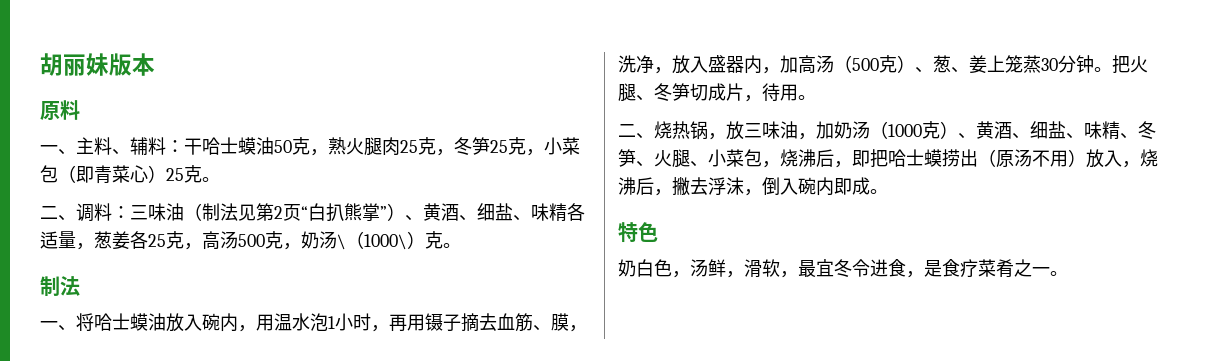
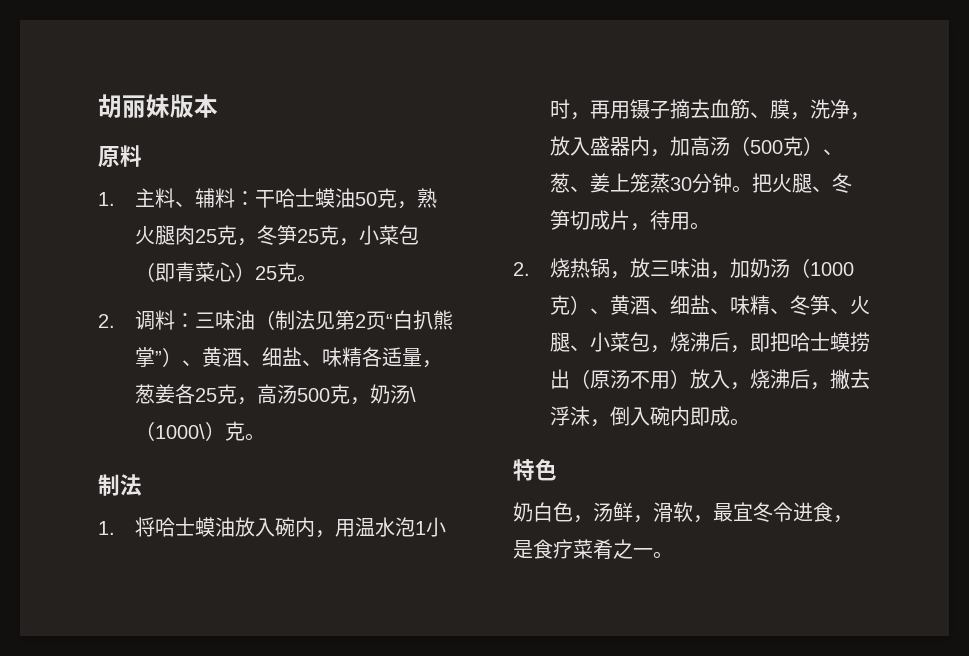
[40,145,76,155] 一、 -> [98,192,115,206] 1.
[40,206,76,221] 二、 -> [98,314,115,328] 2.
[40,321,76,331] 一、 -> [98,521,115,535] 1.
[618,124,654,139] 二、 -> [513,262,530,276] 2.

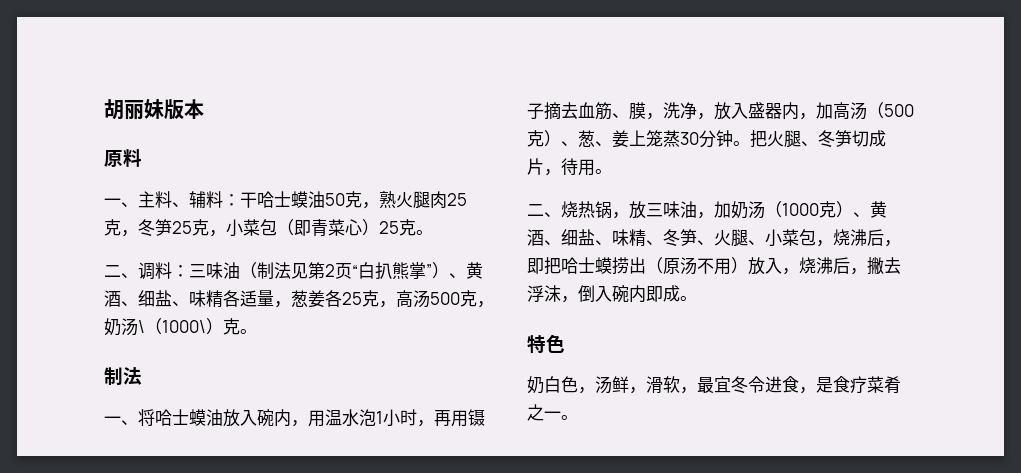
[98,192,115,206] 1. -> [104,198,138,207] 一、
[98,314,115,328] 2. -> [104,265,138,278] 二、
[98,521,115,535] 1. -> [104,416,138,425] 一、
[513,262,530,276] 2. -> [527,204,561,217] 二、

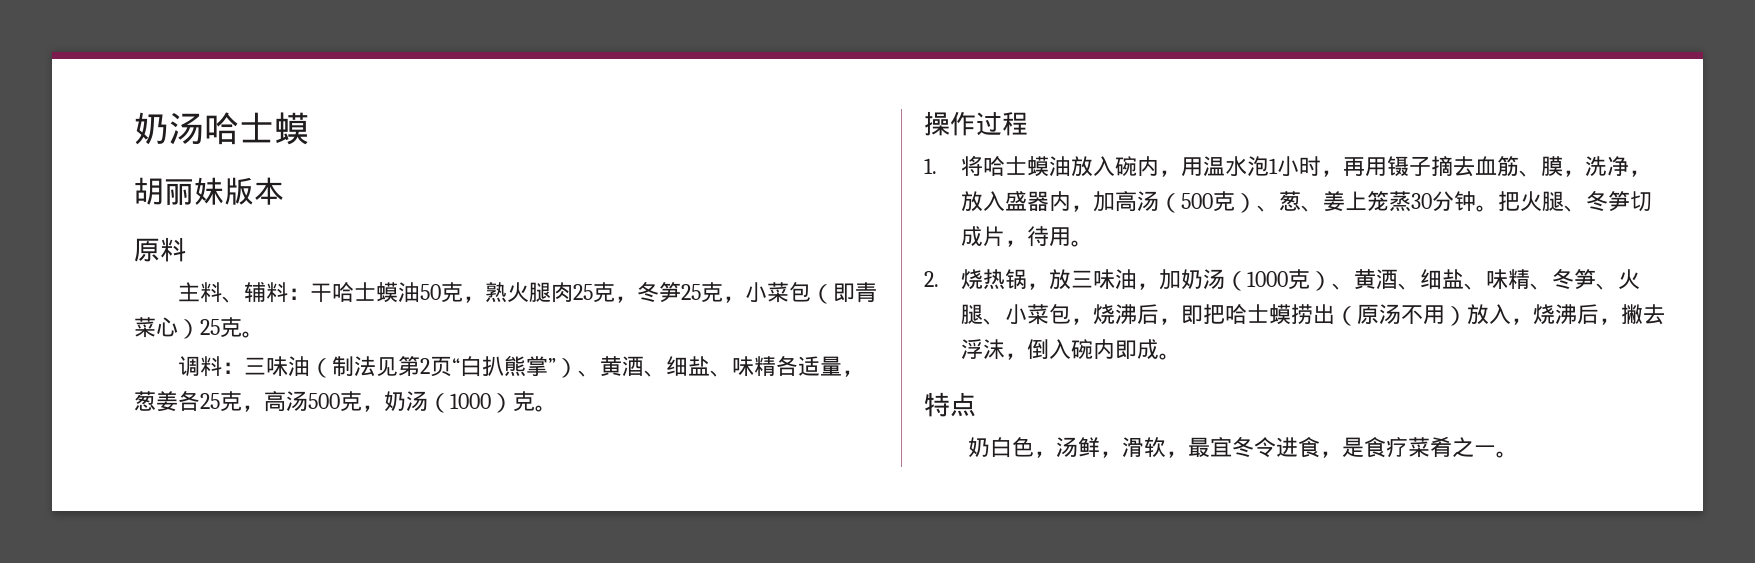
(104, 109) none -> [134,112,309,145] 奶汤哈士蟆 //
[104,198,138,207] 一、 -> (186, 249) none
[104,265,138,278] 二、 -> (264, 334) none
[138,318,206,335] \（1000\ -> [428,393,491,413] （1000
[104,367,142,385] [104,416,138,425] 制法 // 一、 -> [924,111,1028,136] [924,158,937,174] 操作过程 // 1.
[527,204,561,217] 二、 -> [924,271,939,287] 2.
[546,334,565,353] 色 -> [950,392,976,417] 点

